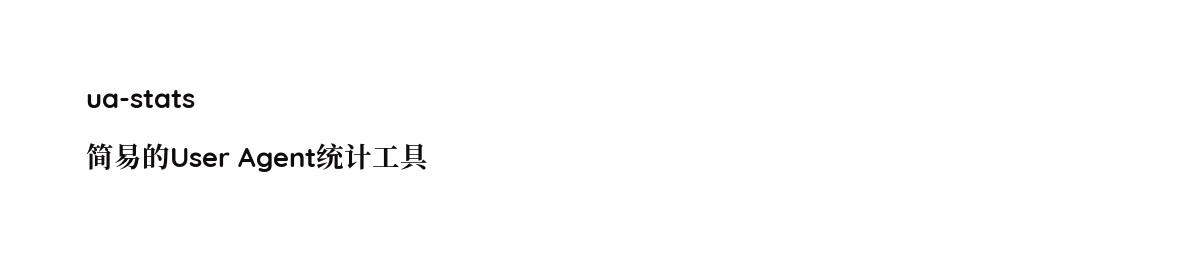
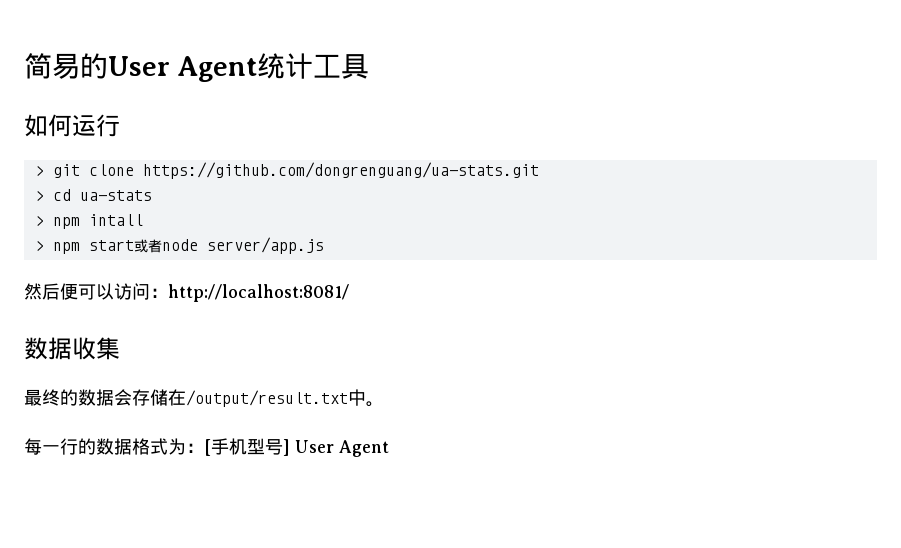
[86,90,195,108] ua-stats // -> (24, 66) none
(431, 157) none -> [24,114,120,137] [34,162,539,179] [34,189,152,201] [34,214,143,229] [34,237,324,254] [24,283,349,302] [24,337,120,360] [24,389,384,407] [24,438,389,457] // 如何运行 // > git clone https://github.com/dongrenguang/ua-stats.git // > cd ua-stats // > npm intall // > npm start或者node server/app.js // 然后便可以访问：http://localhost:8081/ // 数据收集 // 最终的数据会存储在/output/result.txt中。 // 每一行的数据格式为：[手机型号] User Agent

